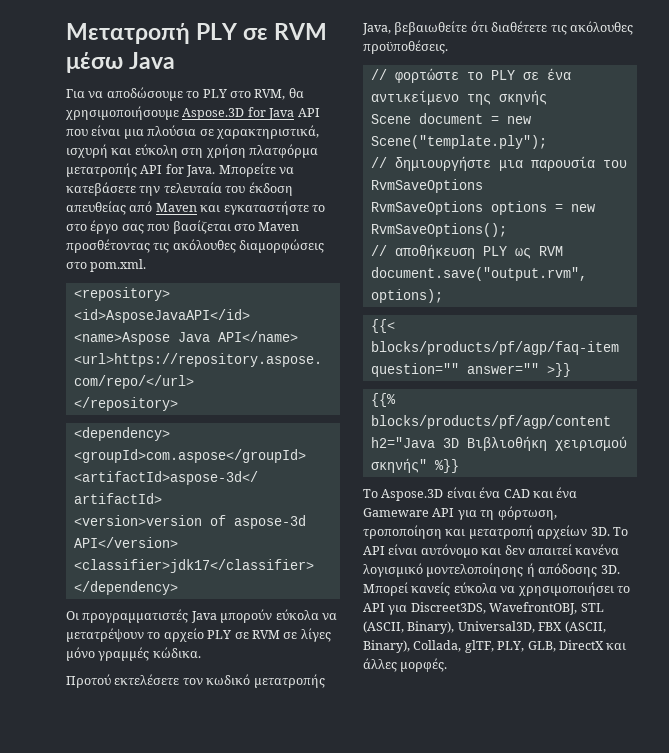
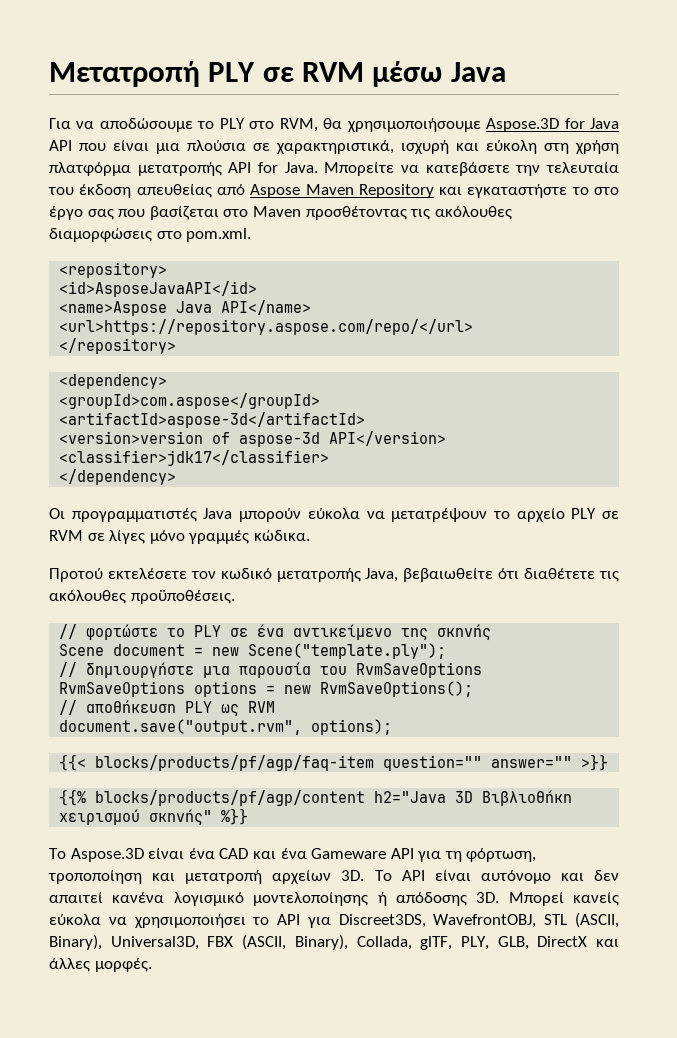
[155,203,197,212] Maven -> [250,184,434,198] Aspose Maven Repository

